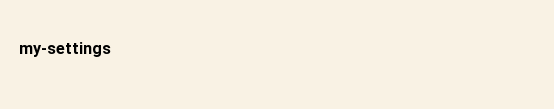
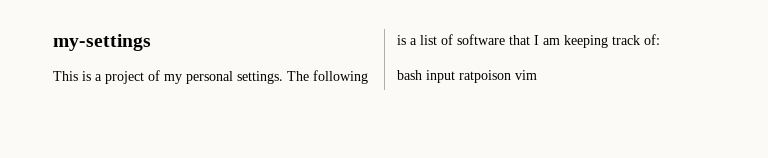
(111, 49) none -> [53,70,368,84] [397,34,660,48] [397,70,537,83] // This is a project of my personal settings. The following is a list of software that I am keeping track of: // bash input ratpoison vim

